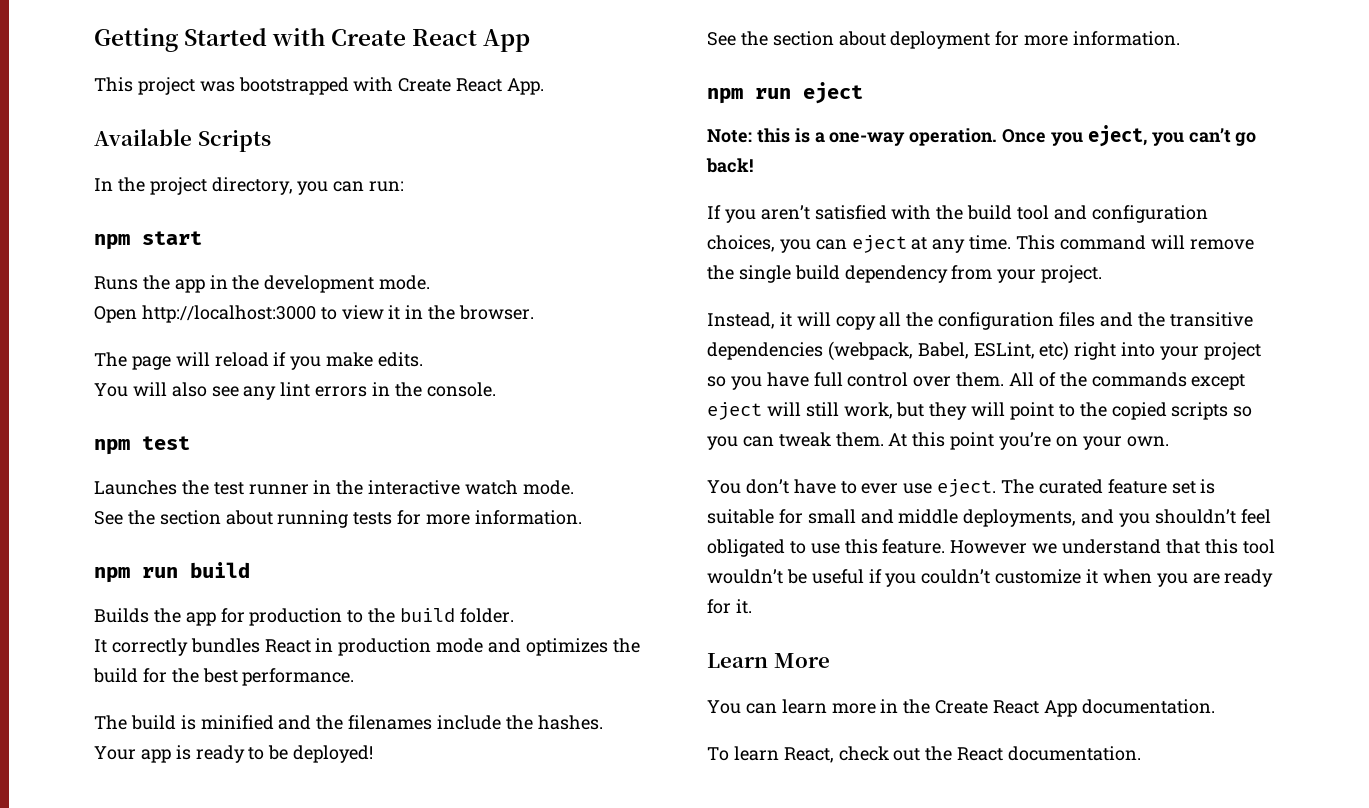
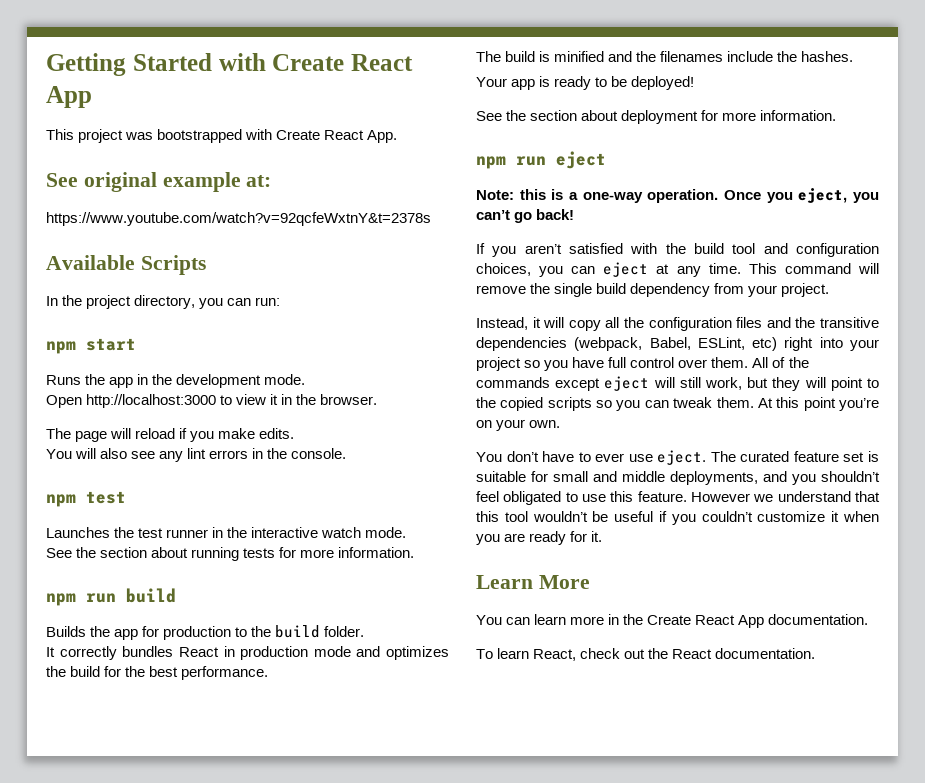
(545, 86) none -> [46,172,272,192] [46,212,431,226] // See original example at: // https://www.youtube.com/watch?v=92qcfeWxtnY&t=2378s

